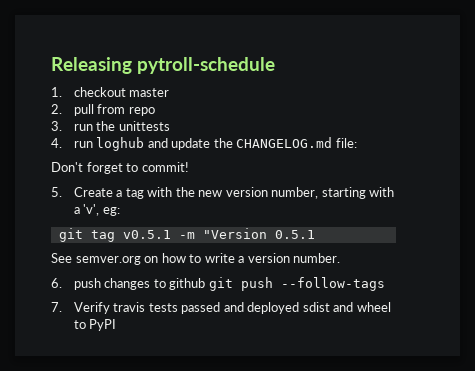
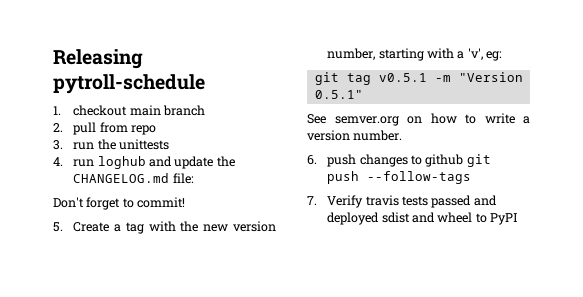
[129,88,170,97] master -> [129,105,205,116] main branch
[274,230,315,239] 0.5.1 -> [314,90,363,99] 0.5.1"

